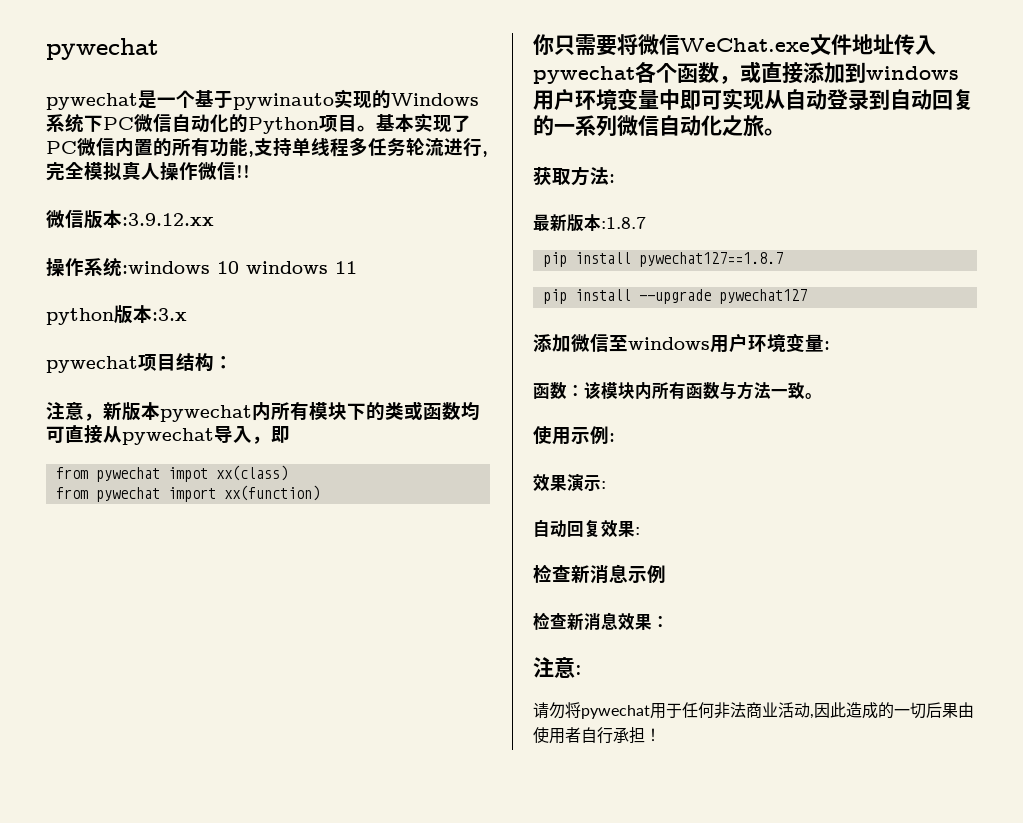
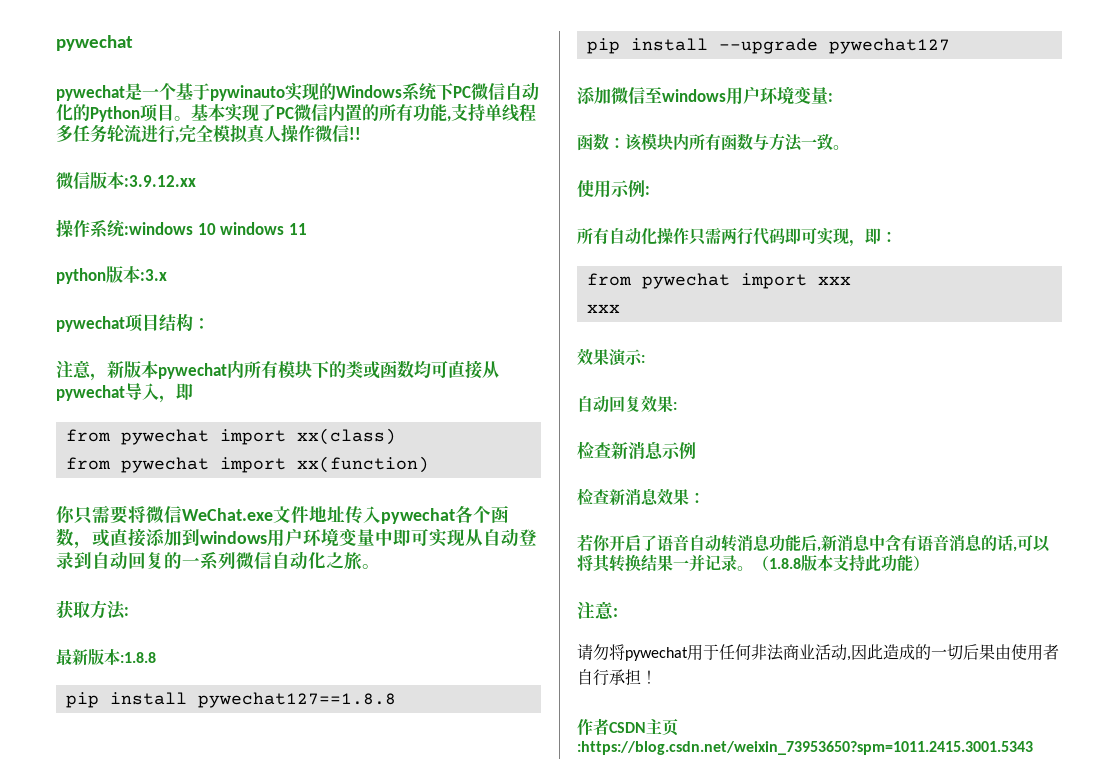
[167,467,208,482] impot -> [219,429,286,445] import
[601,217,646,229] [542,252,783,267] :1.8.7 // pip install pywechat127==1.8.7 -> [120,652,156,663] [65,692,396,708] :1.8.8 // pip install pywechat127==1.8.8
(615, 437) none -> [577,227,897,247] [586,273,851,289] [586,304,620,313] // 所有自动化操作只需两行代码即可实现，即： // from pywechat import xxx // xxx
(669, 621) none -> [577,534,1050,552] [577,554,929,573] // 若你开启了语音自动转消息功能后,新消息中含有语音消息的话,可以将其转换结果一并记录。（1.8.8版本支持此功能）
(661, 735) none -> [577,718,678,736] [577,741,1033,755] // 作者CSDN主页:https://blog.csdn.net/weixin_73953650?spm=1011.2415.3001.5343

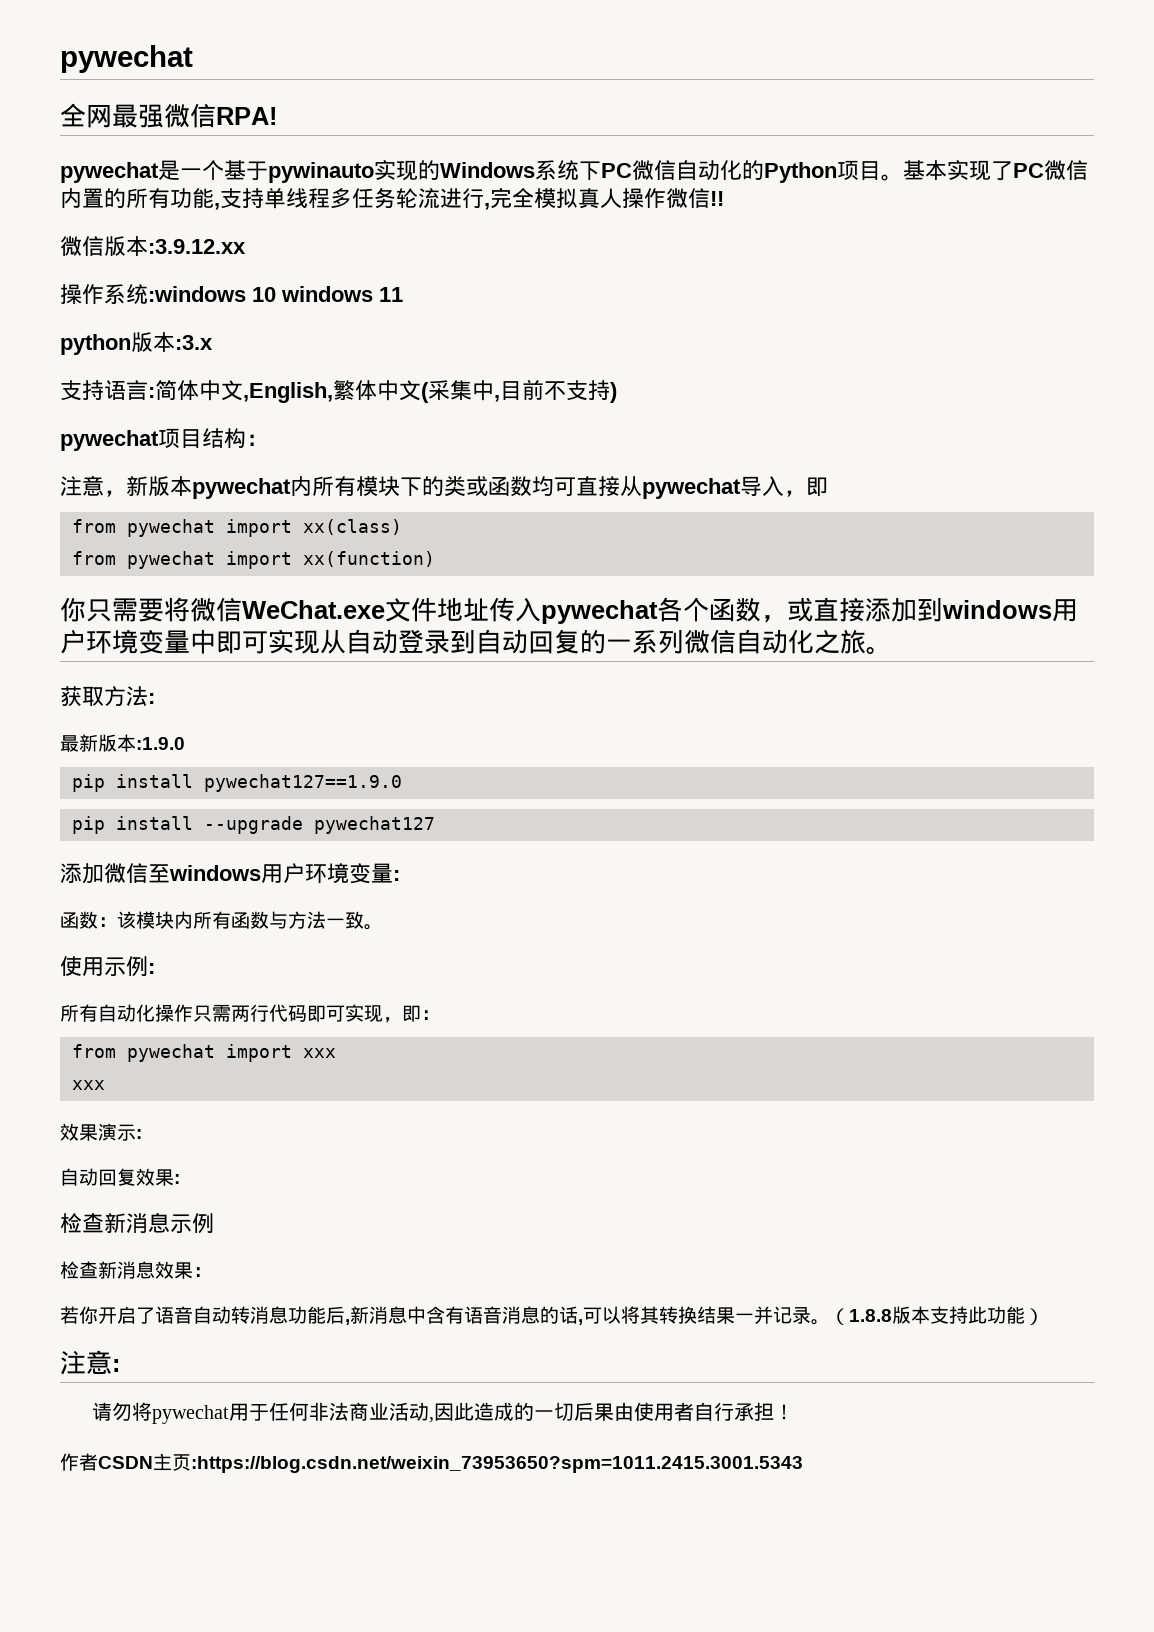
[56,35,133,51] pywechat -> [60,45,193,73] [60,103,277,128] pywechat // 全网最强微信RPA!
(167, 275) none -> [60,379,617,403] // 支持语言:简体中文,English,繁体中文(采集中,目前不支持)
[120,652,156,663] [65,692,396,708] :1.8.8 // pip install pywechat127==1.8.8 -> [136,737,185,750] [72,774,402,792] :1.9.0 // pip install pywechat127==1.9.0

